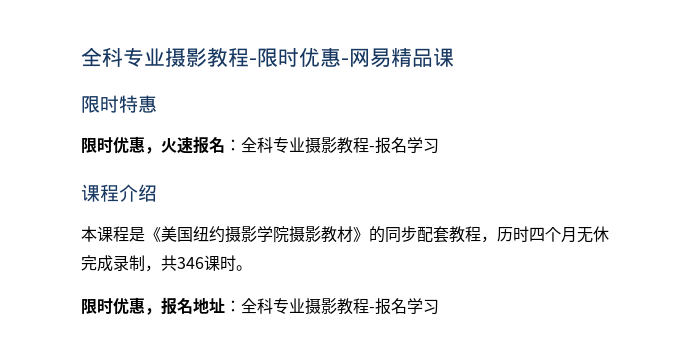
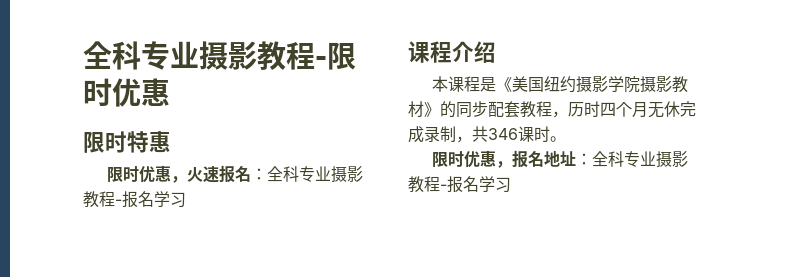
[341,48,454,68] -网易精品课 -> (170, 92) none

